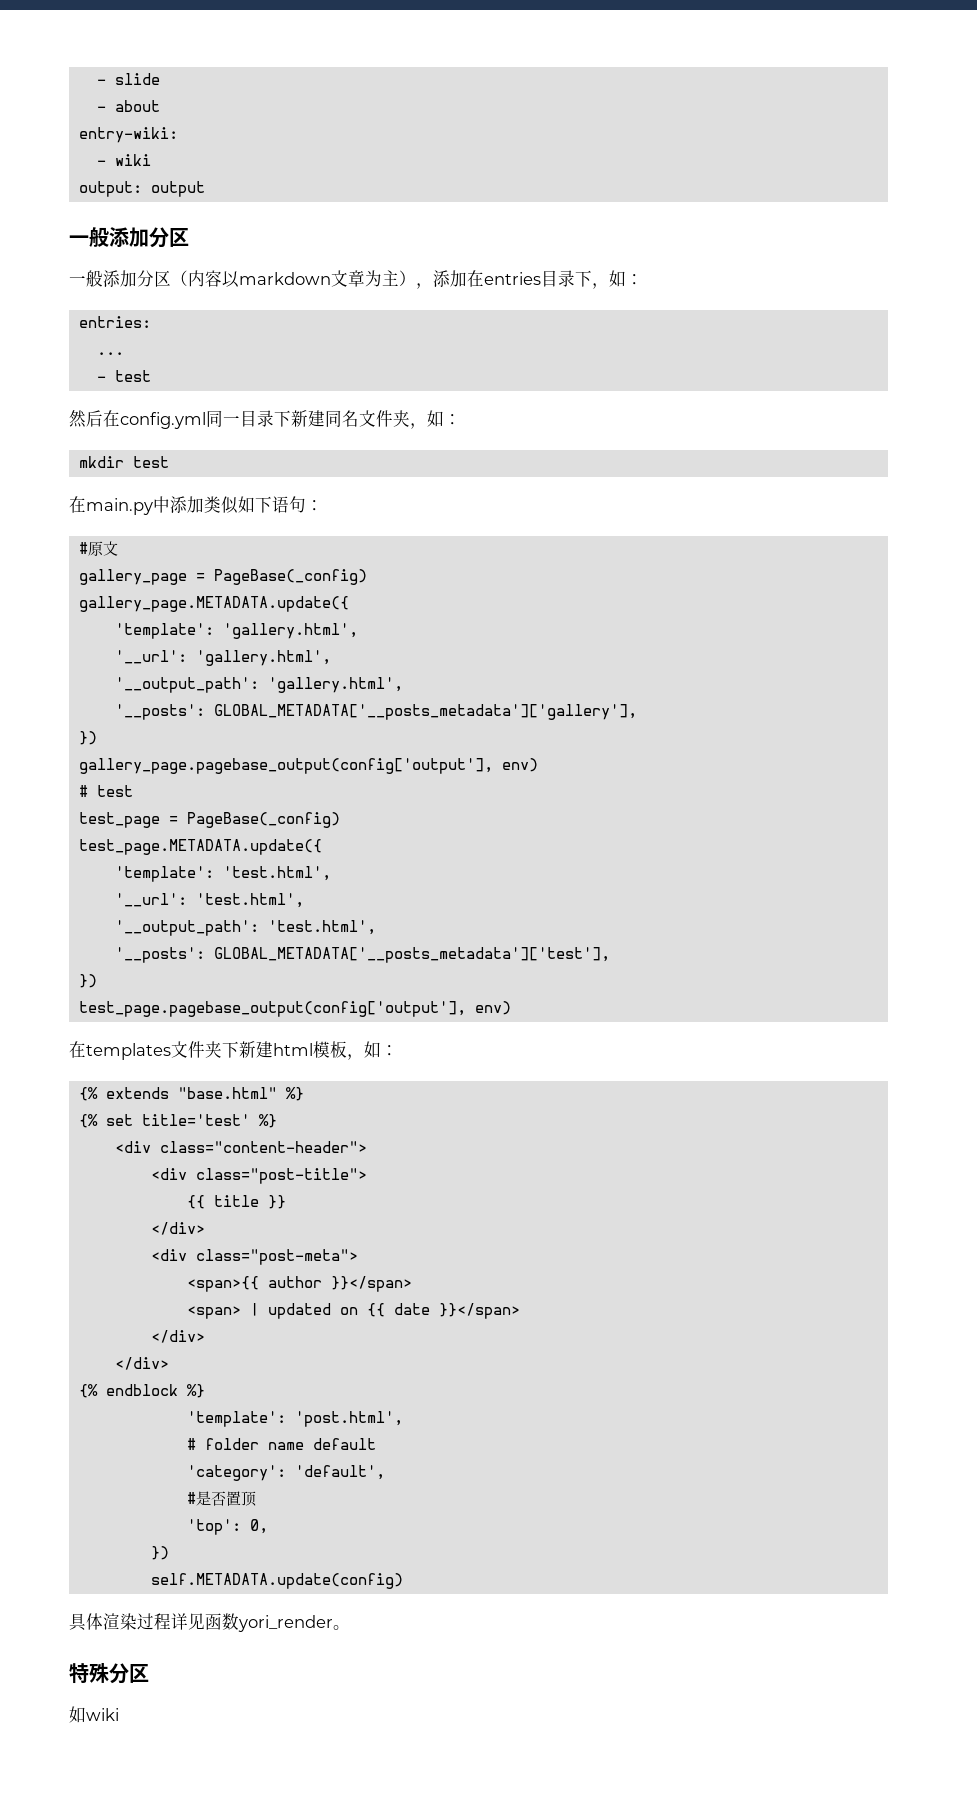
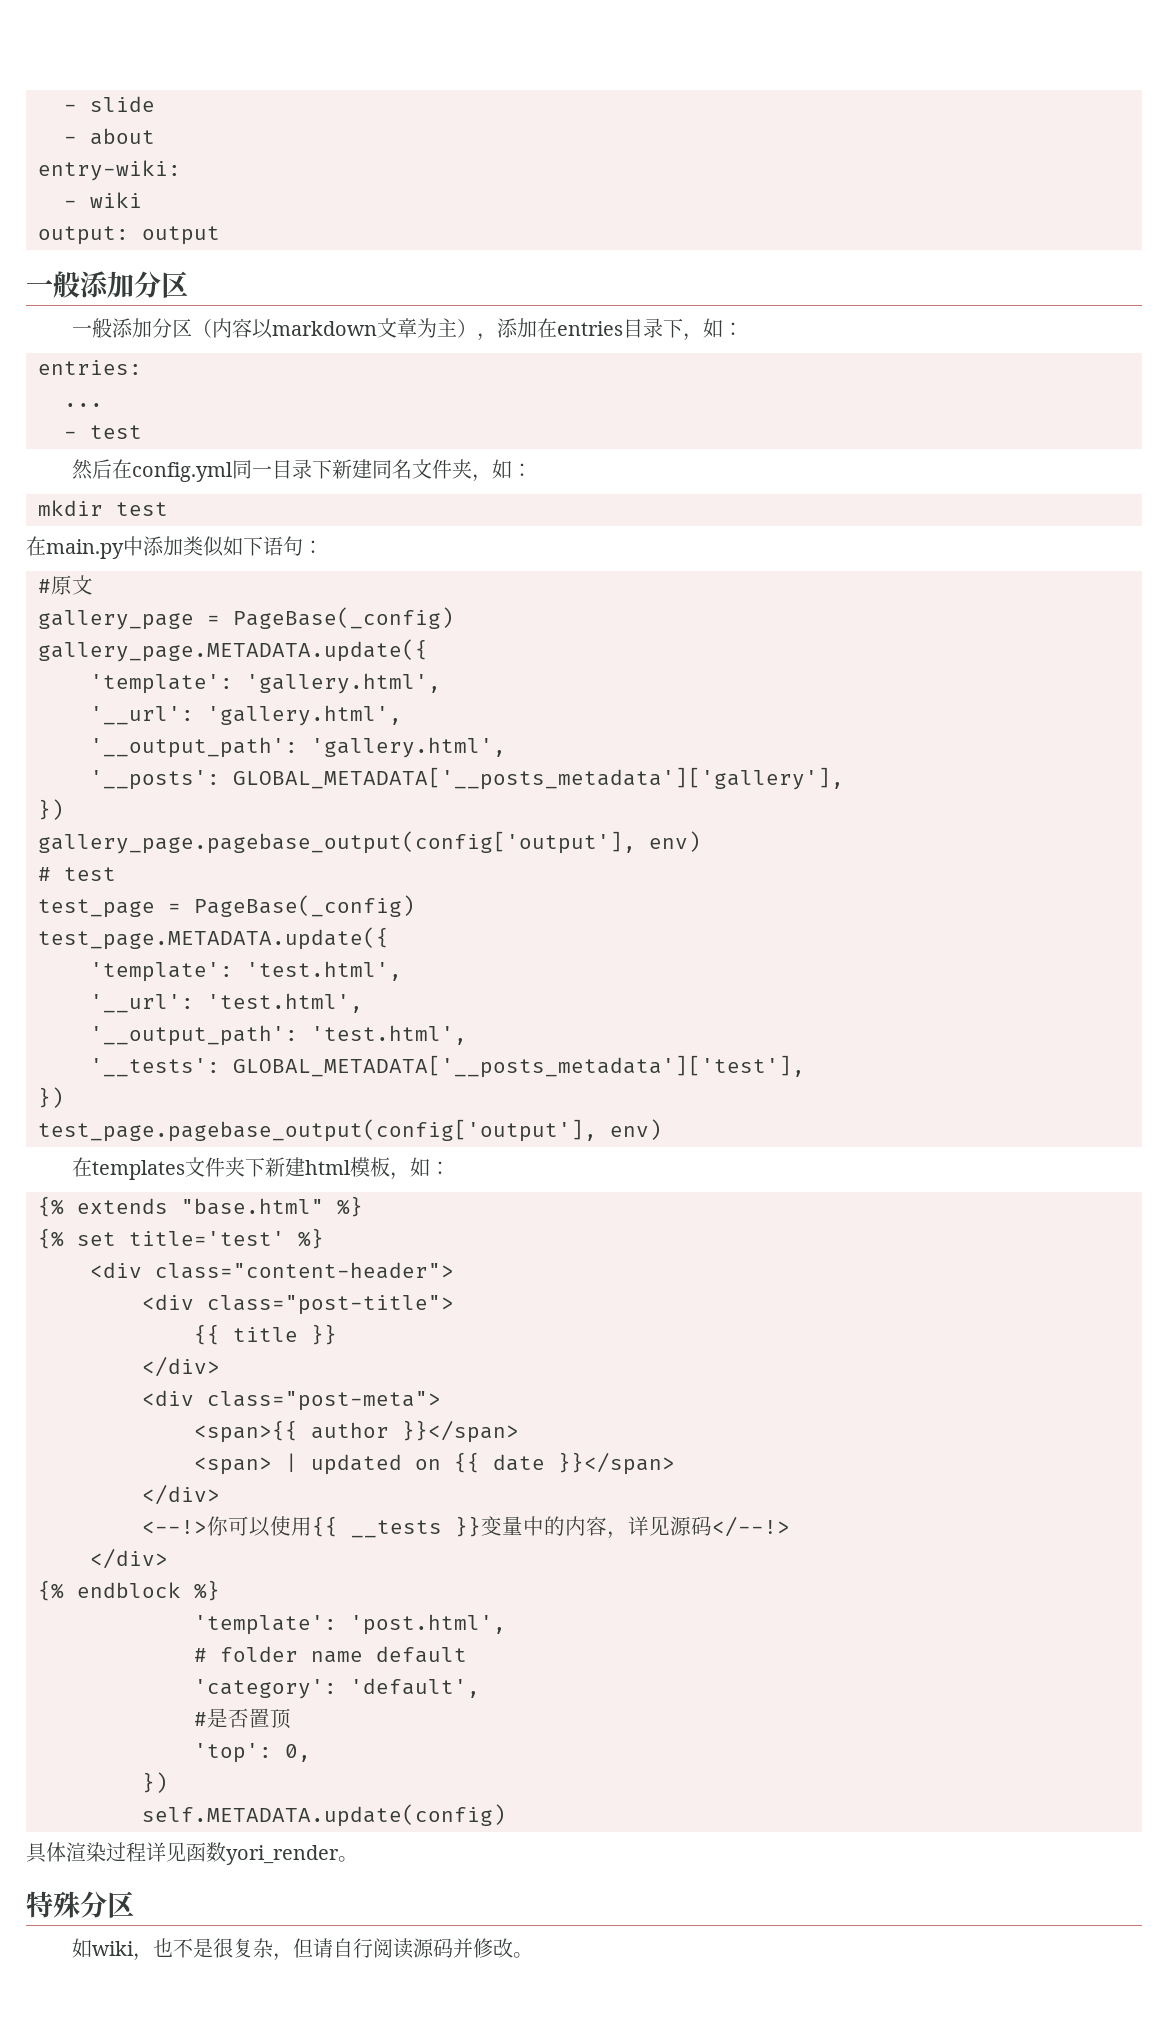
[114,947,205,963] '__posts': -> [90,1058,220,1077] '__tests':
(205, 1336) none -> [142,1516,790,1539] // <--!>你可以使用{{ __tests }}变量中的内容，详见源码</--!>
(119, 1714) none -> [132,1938,533,1961] ，也不是很复杂，但请自行阅读源码并修改。

